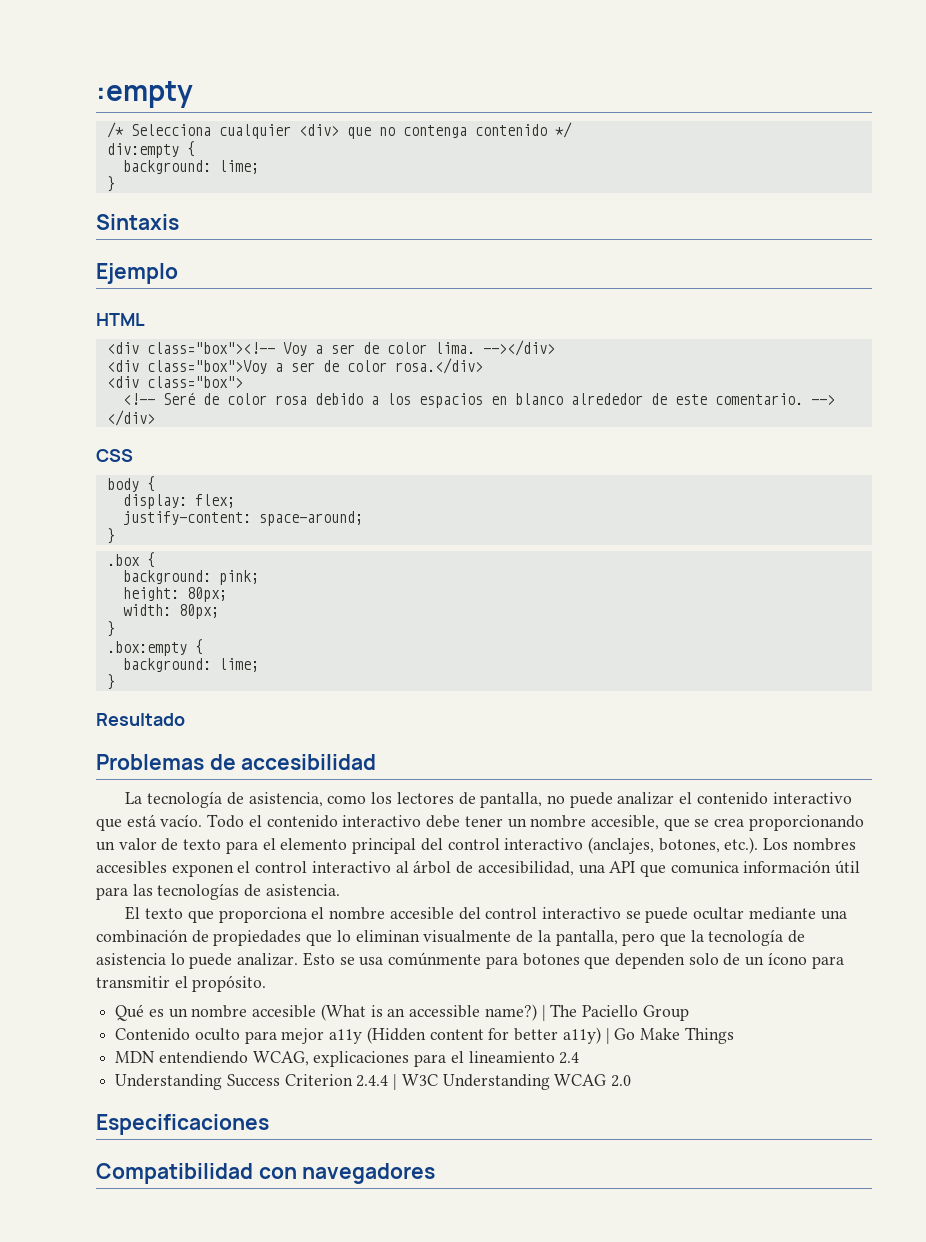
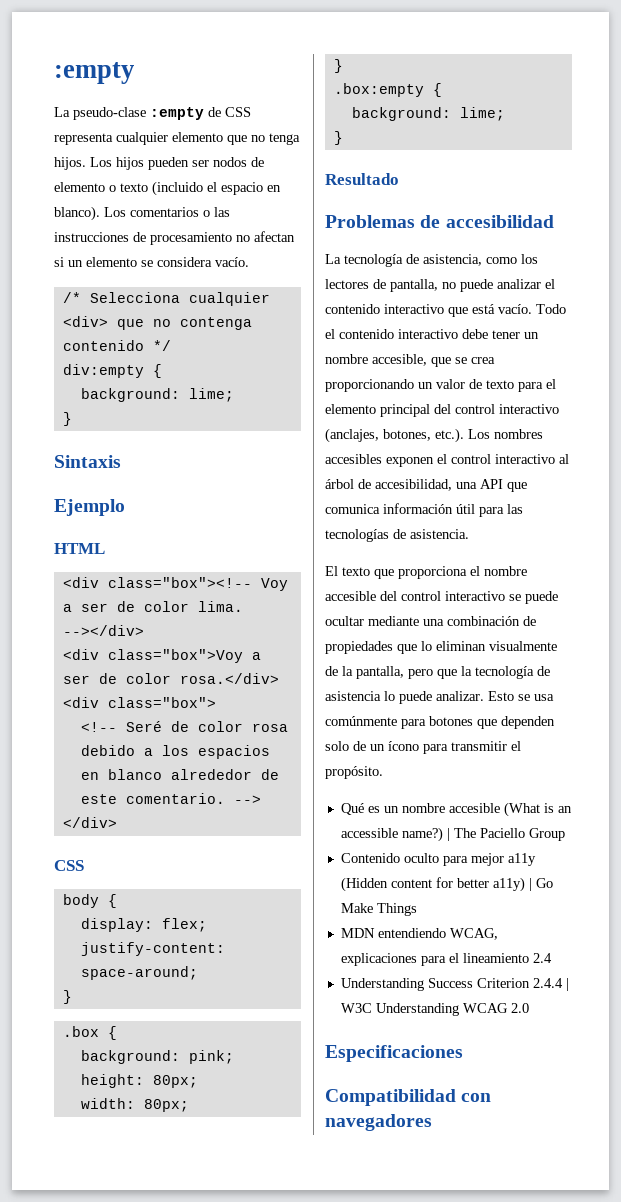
[96,81,193,108] :empty -> [54,62,134,84] [54,107,251,120] [54,132,300,145] [54,157,264,170] [54,181,281,196] [54,206,230,221] [54,231,295,245] [54,257,249,267] :empty // La pseudo-clase :empty de CSS representa cualquier elemento que no tenga hijos. Los hijos pueden ser nodos de elemento o texto (incluido el espacio en blanco). Los comentarios o las instrucciones de procesamiento no afectan si un elemento se considera vacío.

